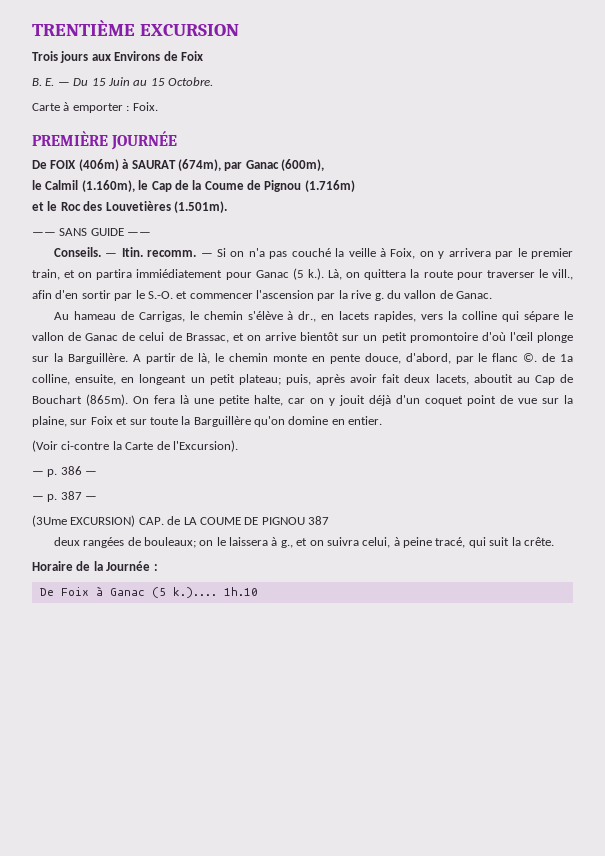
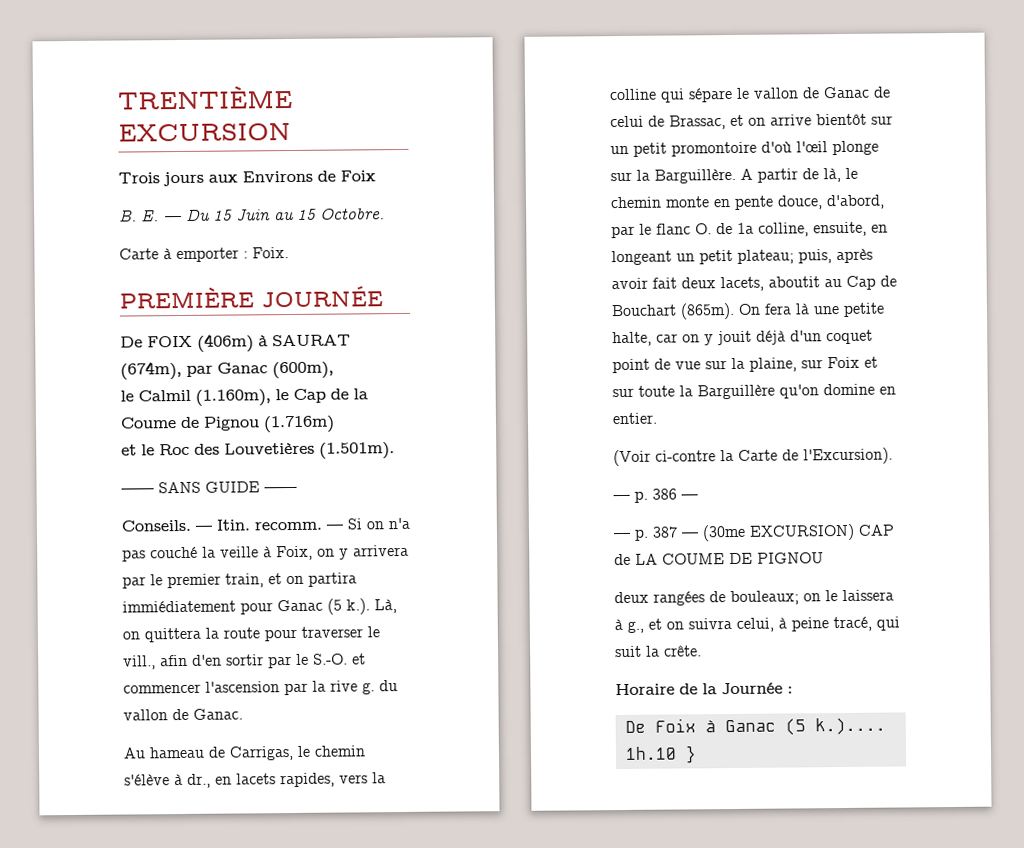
[523,353,538,362] ©. -> [695,223,712,235] O.
[32,515,164,527] // (3Ume EXCURSION) CAP. -> [702,523,895,542] (30me EXCURSION) CAP
[308,516,329,525] 387 -> (824, 558) none
(258, 591) none -> [684,745,697,764] }

